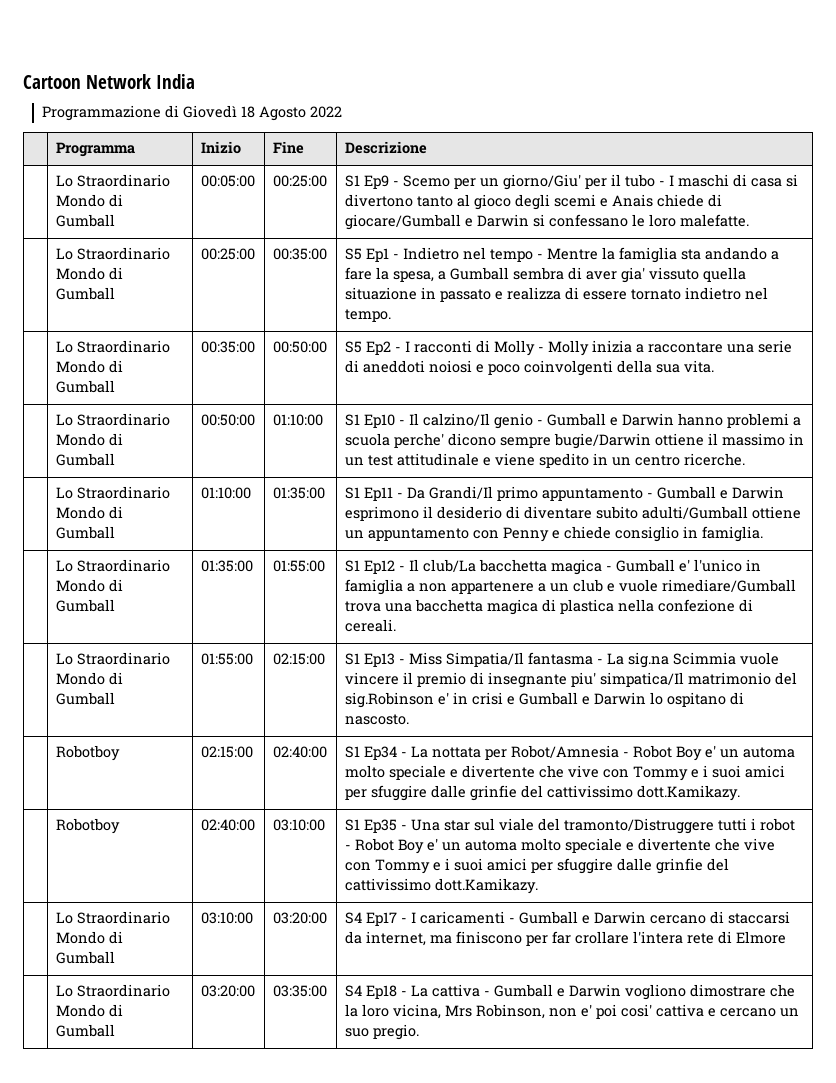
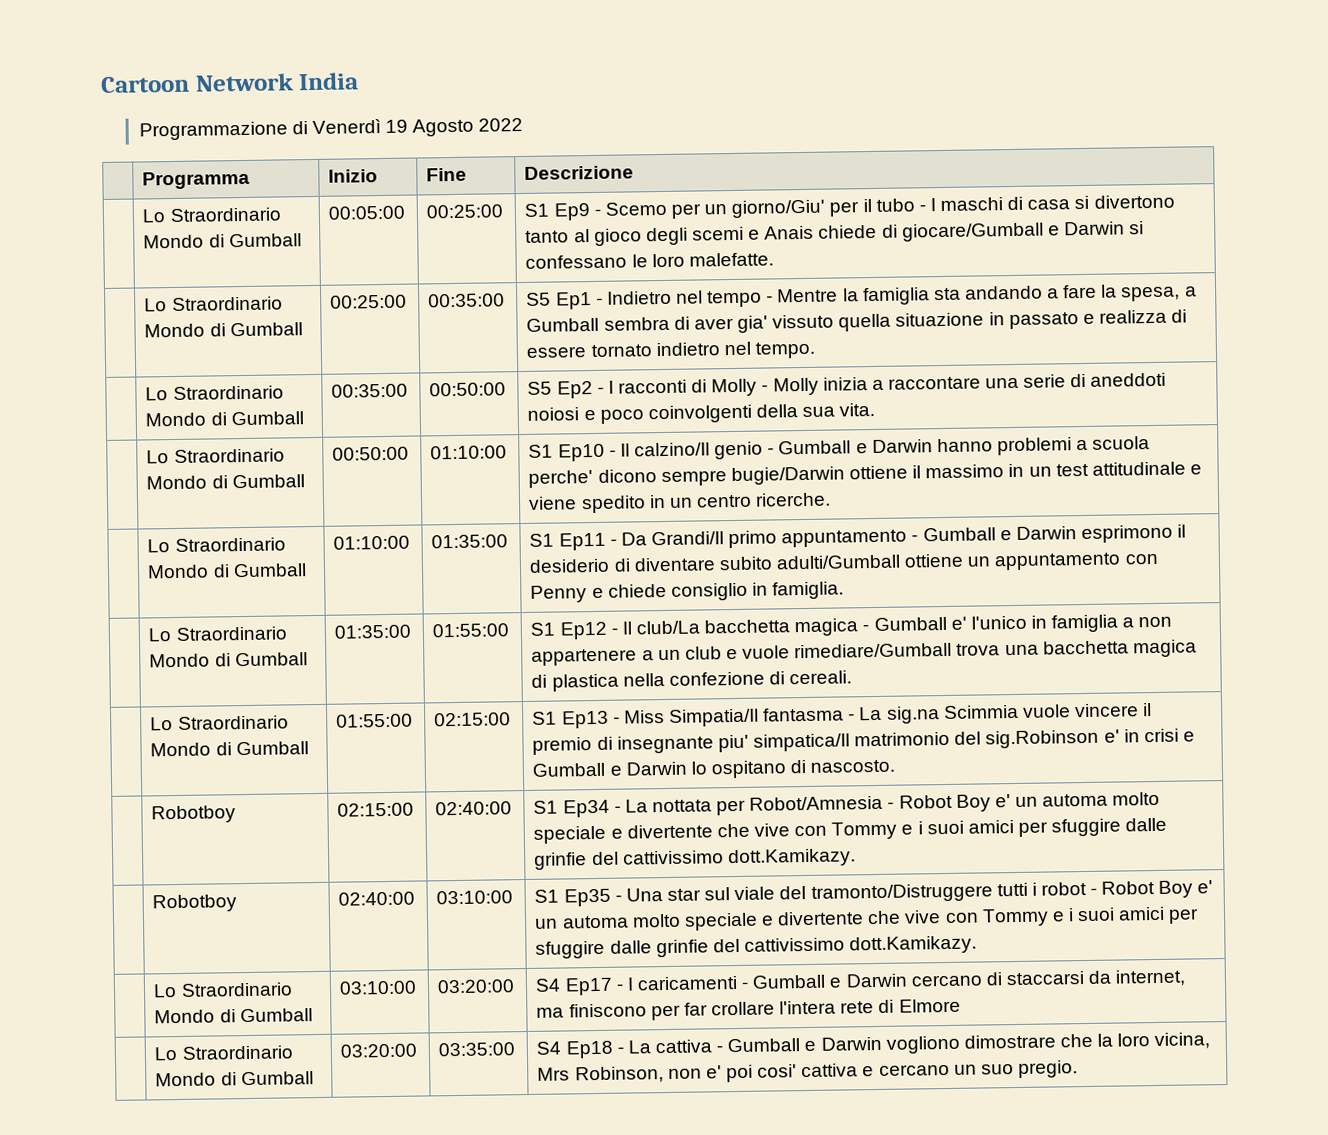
[183,105,256,118] Giovedì 18 -> [311,119,408,134] Venerdì 19

